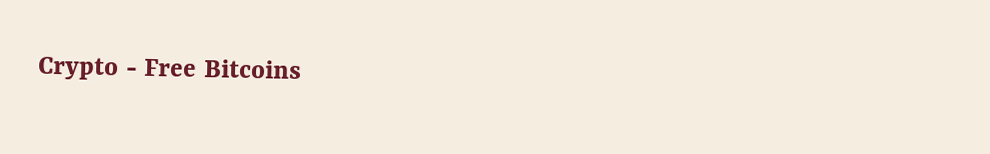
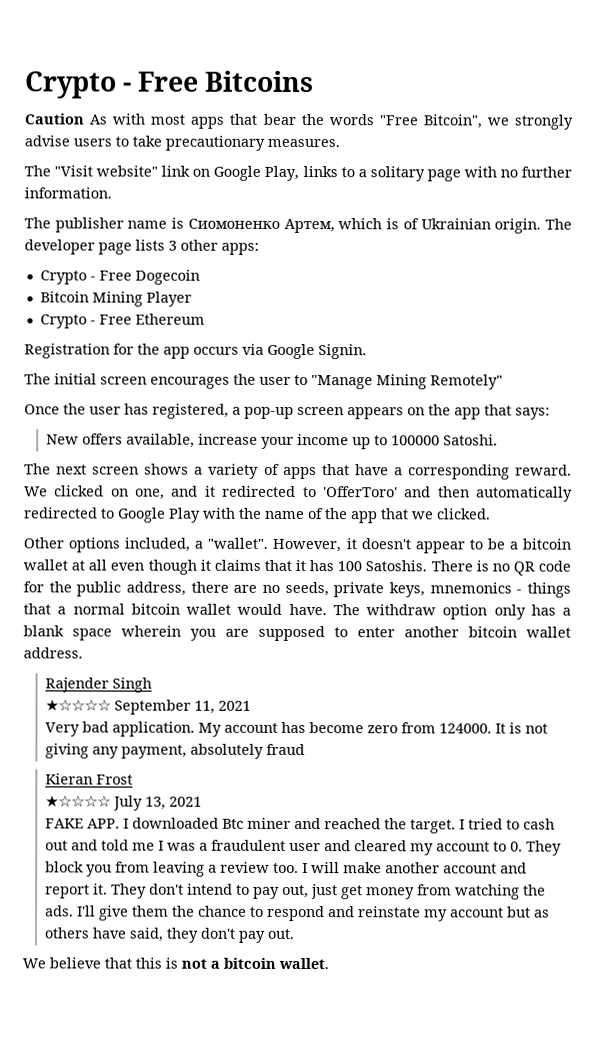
(303, 69) none -> [24,113,573,130] [24,135,340,151] [24,165,572,182] [24,187,112,199] [24,217,573,234] [24,239,259,255] [39,269,200,285] [39,291,192,307] [39,313,205,329] [24,343,367,360] [24,373,503,390] [24,403,550,420] [45,433,498,450] [24,463,572,480] [24,485,573,502] [24,507,491,524] [23,537,571,554] [23,559,571,576] [23,581,571,598] [23,603,571,620] [23,625,571,642] [23,647,83,659] [44,677,152,693] [44,699,251,715] [44,721,548,737] [44,743,305,759] [44,773,133,785] [44,795,202,811] [44,817,555,834] [44,839,562,856] [44,861,527,877] [44,883,546,900] [44,905,550,922] [43,927,294,943] [22,957,329,970] // Caution As with most apps that bear the words "Free Bitcoin", we strongly advise users to take precautionary measures. // The "Visit website" link on Google Play, links to a solitary page with no further information. // The publisher name is Сиомоненко Артем, which is of Ukrainian origin. The developer page lists 3 other apps: // Crypto - Free Dogecoin // Bitcoin Mining Player // Crypto - Free Ethereum // Registration for the app occurs via Google Signin. // The initial screen encourages the user to "Manage Mining Remotely" // Once the user has registered, a pop-up screen appears on the app that says: // New offers available, increase your income up to 100000 Satoshi. // The next screen shows a variety of apps that have a corresponding reward. We clicked on one, and it redirected to 'OfferToro' and then automatically redirected to Google Play with the name of the app that we clicked. // Other options included, a "wallet". However, it doesn't appear to be a bitcoin wallet at all even though it claims that it has 100 Satoshis. There is no QR code for the public address, there are no seeds, private keys, mnemonics - things that a normal bitcoin wallet would have. The withdraw option only has a blank space wherein you are supposed to enter another bitcoin wallet address. // Rajender Singh // ★☆☆☆☆ September 11, 2021 // Very bad application. My account has become zero from 124000. It is not giving any payment, absolutely fraud // Kieran Frost // ★☆☆☆☆ July 13, 2021 // FAKE APP. I downloaded Btc miner and reached the target. I tried to cash out and told me I was a fraudulent user and cleared my account to 0. They block you from leaving a review too. I will make another account and report it. They don't intend to pay out, just get money from watching the ads. I'll give them the chance to respond and reinstate my account but as others have said, they don't pay out. // We believe that this is not a bitcoin wallet.

